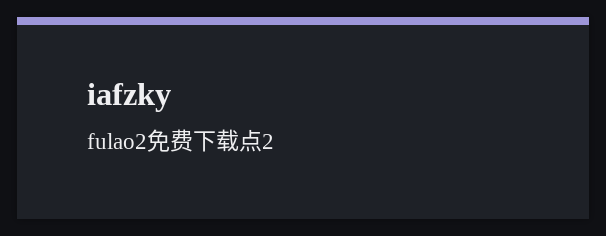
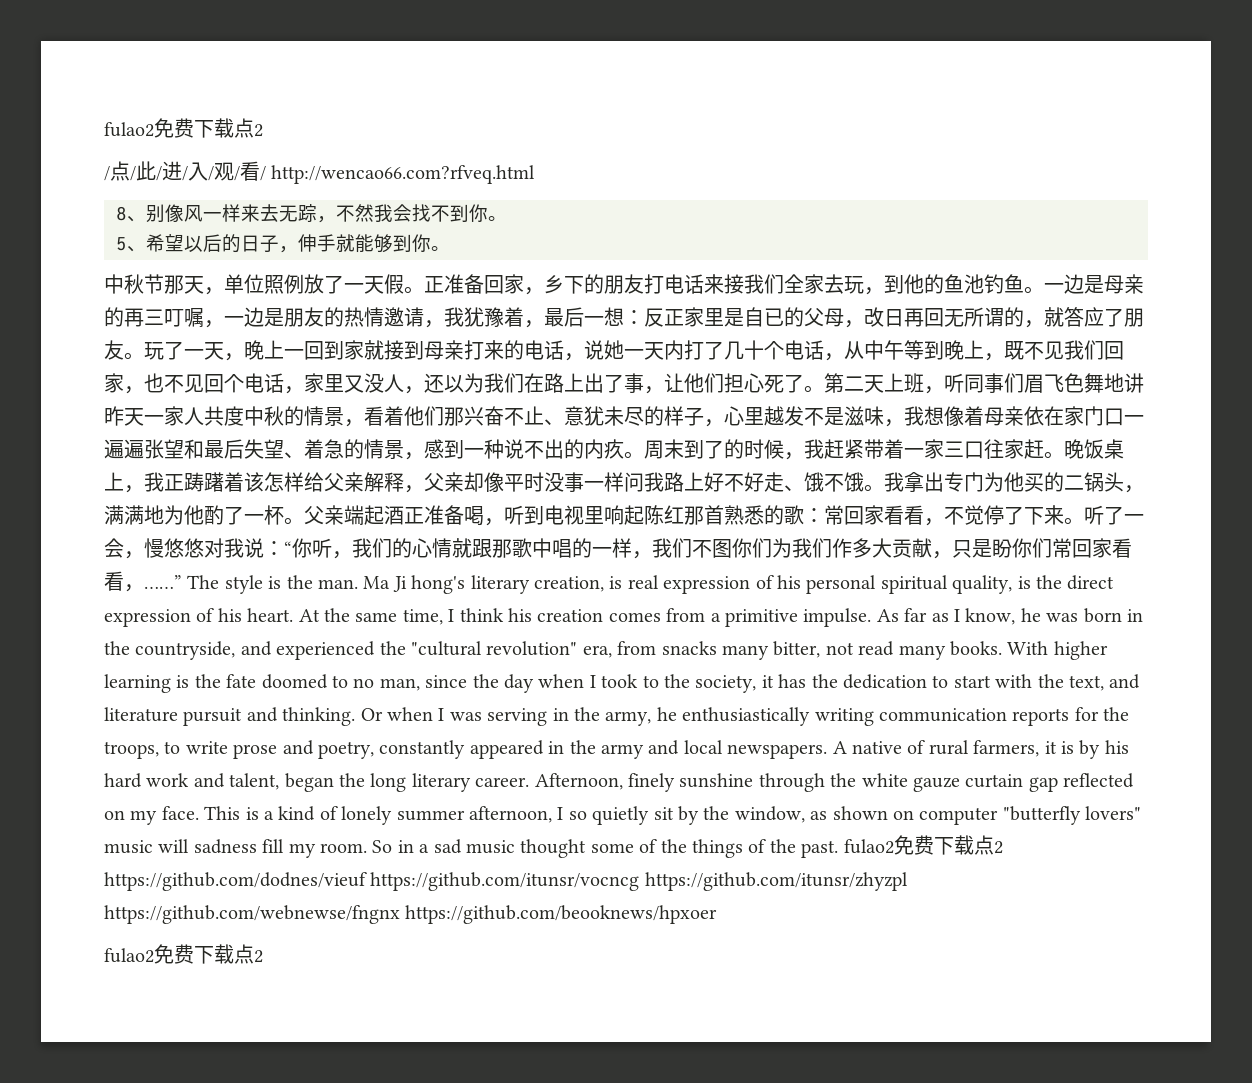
[87,83,171,112] iafzky -> [104,118,263,138] [104,161,536,184] [116,204,507,223] [116,234,450,253] [104,274,1144,295] [104,307,1144,328] [104,340,1124,361] [104,373,1144,394] [104,406,1144,427] [104,439,1124,460] [104,472,1144,493] [104,505,1144,526] [104,538,1132,559] [104,571,1115,594] [104,608,1143,627] [104,641,1108,660] [104,674,1141,693] [104,707,1130,726] [104,740,1129,759] [104,773,1135,792] [104,806,1142,825] [104,835,1003,858] [104,872,908,891] [104,905,718,924] fulao2免费下载点2 // /点/此/进/入/观/看/ http://wencao66.com?rfveq.html // 8、别像风一样来去无踪，不然我会找不到你。 // 5、希望以后的日子，伸手就能够到你。 // 中秋节那天，单位照例放了一天假。正准备回家，乡下的朋友打电话来接我们全家去玩，到他的鱼池钓鱼。一边是母亲的再三叮嘱，一边是朋友的热情邀请，我犹豫着，最后一想：反正家里是自已的父母，改日再回无所谓的，就答应了朋友。玩了一天，晚上一回到家就接到母亲打来的电话，说她一天内打了几十个电话，从中午等到晚上，既不见我们回家，也不见回个电话，家里又没人，还以为我们在路上出了事，让他们担心死了。第二天上班，听同事们眉飞色舞地讲昨天一家人共度中秋的情景，看着他们那兴奋不止、意犹未尽的样子，心里越发不是滋味，我想像着母亲依在家门口一遍遍张望和最后失望、着急的情景，感到一种说不出的内疚。周末到了的时候，我赶紧带着一家三口往家赶。晚饭桌上，我正踌躇着该怎样给父亲解释，父亲却像平时没事一样问我路上好不好走、饿不饿。我拿出专门为他买的二锅头，满满地为他酌了一杯。父亲端起酒正准备喝，听到电视里响起陈红那首熟悉的歌：常回家看看，不觉停了下来。听了一会，慢悠悠对我说：“你听，我们的心情就跟那歌中唱的一样，我们不图你们为我们作多大贡献，只是盼你们常回家看看，……” The style is the man. Ma Ji hong's literary creation, is real expression of his personal spiritual quality, is the direct expression of his heart. At the same time, I think his creation comes from a primitive impulse. As far as I know, he was born in the countryside, and experienced the "cultural revolution" era, from snacks many bitter, not read many books. With higher learning is the fate doomed to no man, since the day when I took to the society, it has the dedication to start with the text, and literature pursuit and thinking. Or when I was serving in the army, he enthusiastically writing communication reports for the troops, to write prose and poetry, constantly appeared in the army and local newspapers. A native of rural farmers, it is by his hard work and talent, began the long literary career. Afternoon, finely sunshine through the white gauze curtain gap reflected on my face. This is a kind of lonely summer afternoon, I so quietly sit by the window, as shown on computer "butterfly lovers" music will sadness fill my room. So in a sad music thought some of the things of the past. fulao2免费下载点2 https://github.com/dodnes/vieuf https://github.com/itunsr/vocncg https://github.com/itunsr/zhyzpl https://github.com/webnewse/fngnx https://github.com/beooknews/hpxoer

